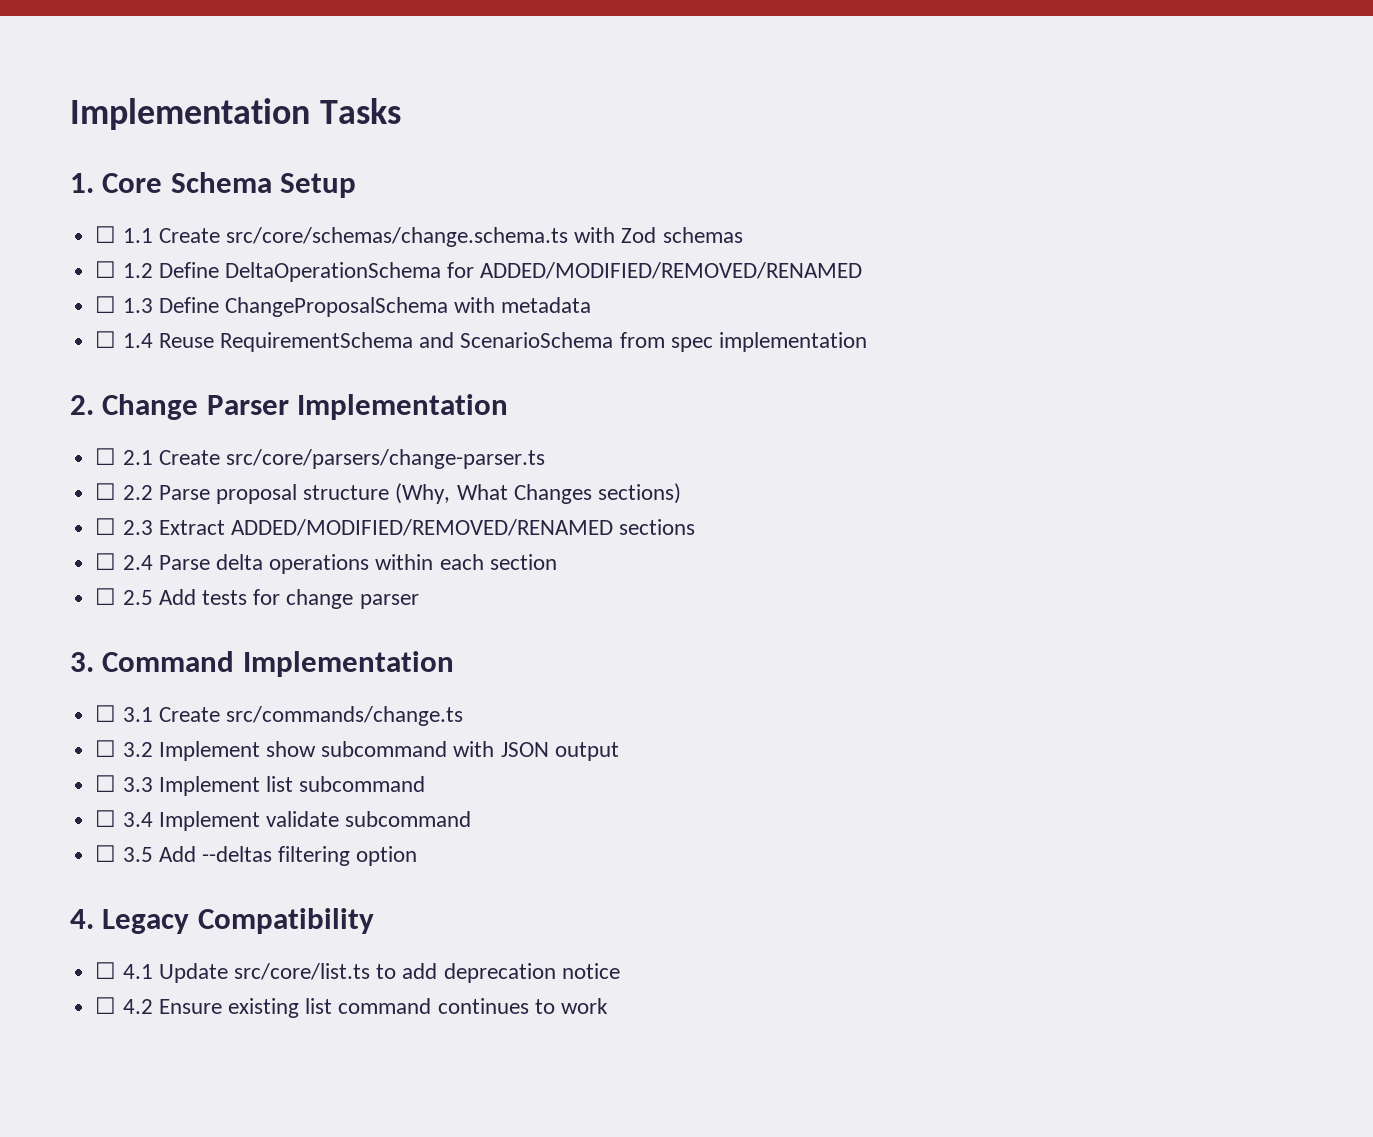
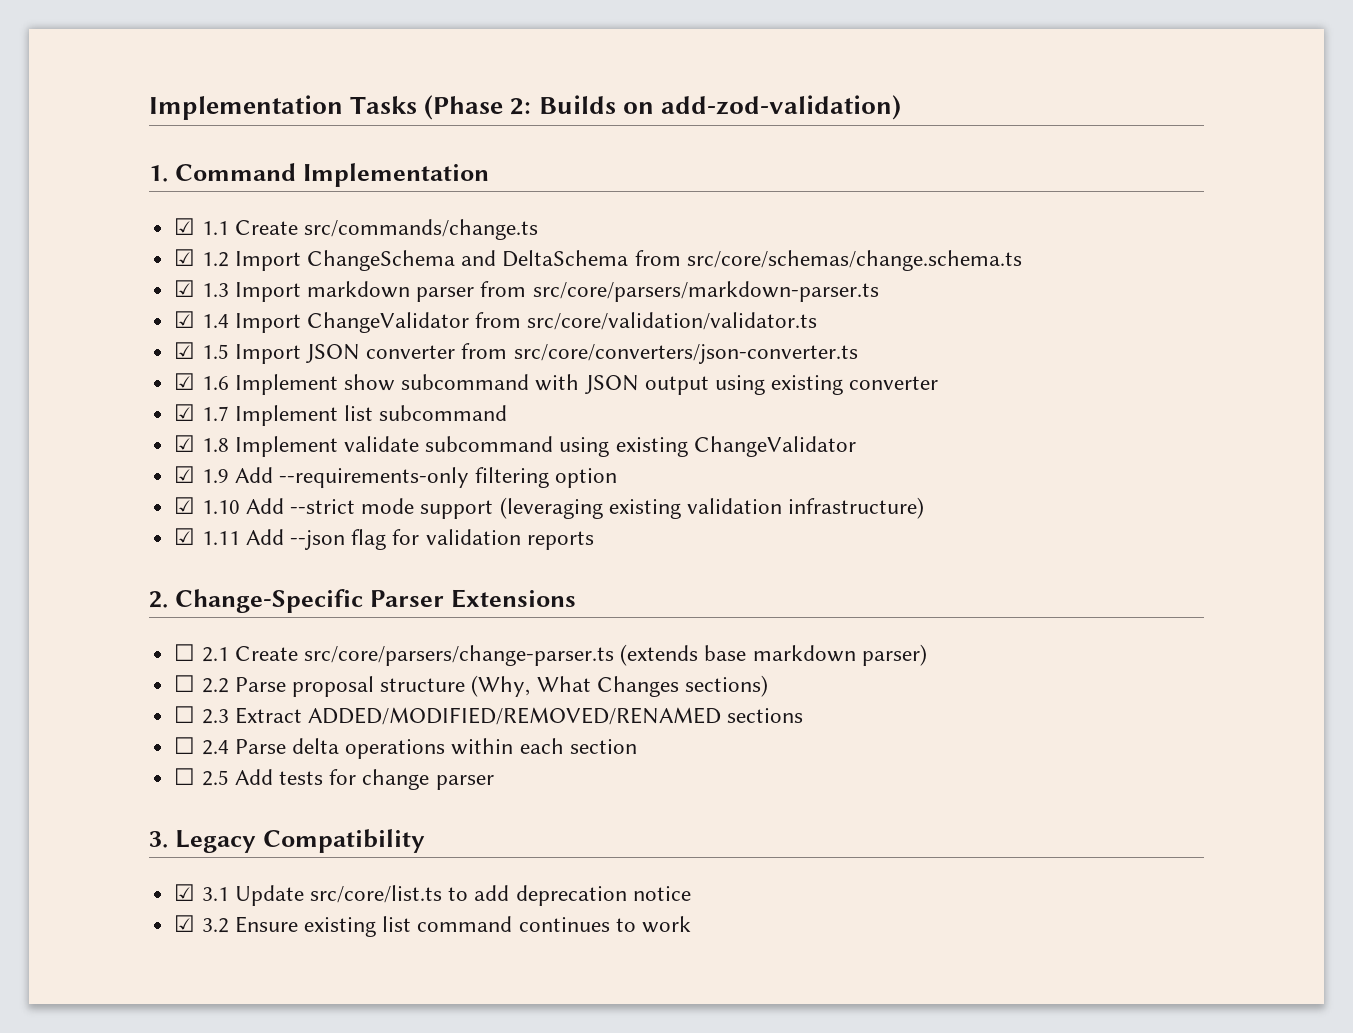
[70,172,357,198] [95,226,743,247] [95,261,863,282] [95,296,592,317] [95,331,867,352] [70,394,509,420] // 1. Core Schema Setup // ☐ 1.1 Create src/core/schemas/change.schema.ts with Zod schemas // ☐ 1.2 Define DeltaOperationSchema for ADDED/MODIFIED/REMOVED/RENAMED // ☐ 1.3 Define ChangeProposalSchema with metadata // ☐ 1.4 Reuse RequirementSchema and ScenarioSchema from spec implementation // 2. Change Parser Implementation -> [424,95,901,120] [149,163,489,187] [174,218,538,240] [174,249,1022,271] [174,280,879,302] [174,311,818,333] [174,342,858,364] [174,373,939,395] [174,404,508,426] [174,435,856,457] [174,466,618,488] [174,497,925,519] [174,528,594,550] [149,589,576,613] (Phase 2: Builds on add-zod-validation) // 1. Command Implementation // ☑ 1.1 Create src/commands/change.ts // ☑ 1.2 Import ChangeSchema and DeltaSchema from src/core/schemas/change.schema.ts // ☑ 1.3 Import markdown parser from src/core/parsers/markdown-parser.ts // ☑ 1.4 Import ChangeValidator from src/core/validation/validator.ts // ☑ 1.5 Import JSON converter from src/core/converters/json-converter.ts // ☑ 1.6 Implement show subcommand with JSON output using existing converter // ☑ 1.7 Implement list subcommand // ☑ 1.8 Implement validate subcommand using existing ChangeValidator // ☑ 1.9 Add --requirements-only filtering option // ☑ 1.10 Add --strict mode support (leveraging existing validation infrastructure) // ☑ 1.11 Add --json flag for validation reports // 2. Change-Specific Parser Extensions
(545, 459) none -> [620,644,927,666] (extends base markdown parser)
[102,651,454,677] [95,705,463,726] [95,740,619,761] [95,775,426,796] [95,810,472,831] [95,845,418,866] [70,909,94,929] Command Implementation // ☐ 3.1 Create src/commands/change.ts // ☐ 3.2 Implement show subcommand with JSON output // ☐ 3.3 Implement list subcommand // ☐ 3.4 Implement validate subcommand // ☐ 3.5 Add --deltas filtering option // 4. -> (168, 839) none
[95,962,153,979] ☐ 4.1 -> [174,884,229,901] ☑ 3.1
[95,997,153,1014] ☐ 4.2 -> [174,915,229,933] ☑ 3.2

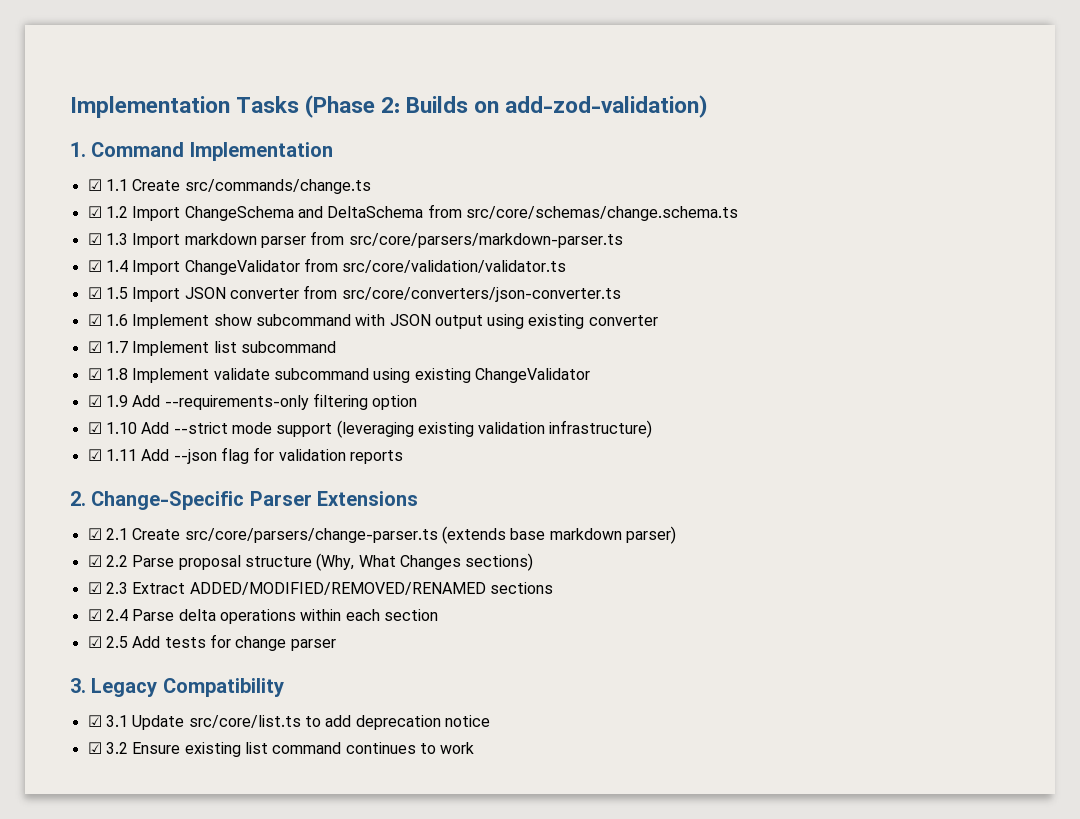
[174,644,196,661] ☐ -> [87,528,102,540] ☑
[174,675,196,692] ☐ -> [87,555,102,567] ☑
[174,706,196,723] ☐ -> [87,582,102,594] ☑
[174,737,196,754] ☐ -> [87,609,102,621] ☑
[174,768,196,785] ☐ -> [87,636,102,648] ☑

